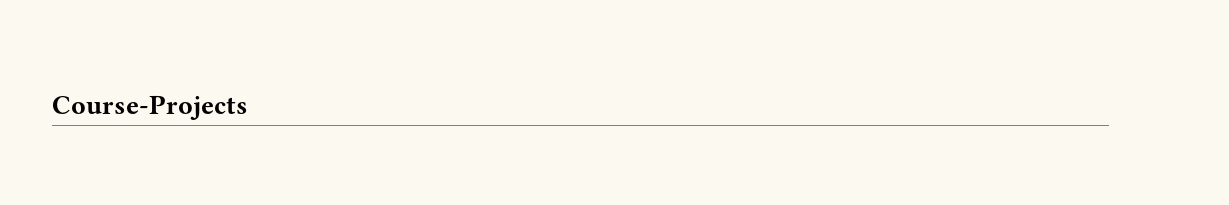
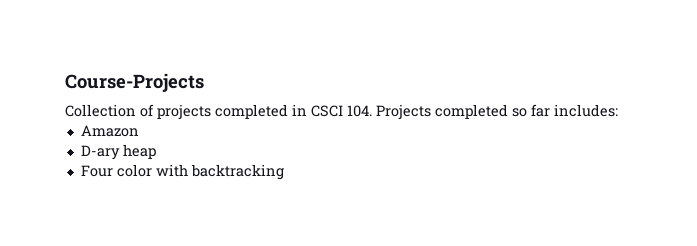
(248, 107) none -> [65,104,618,120] [80,125,139,137] [80,144,156,160] [80,164,284,180] // Collection of projects completed in CSCI 104. Projects completed so far includes: // Amazon // D-ary heap // Four color with backtracking

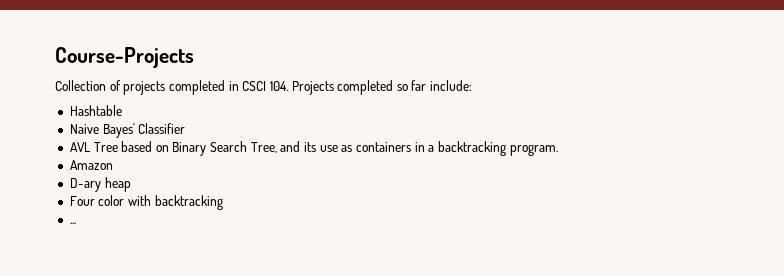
[554,104,618,117] includes: -> [430,80,473,91] [69,105,122,116] [69,123,186,138] [69,141,558,156] include: // Hashtable // Naive Bayes' Classifier // AVL Tree based on Binary Search Tree, and its use as containers in a backtracking program.
(284, 172) none -> [69,222,76,224] // ...

